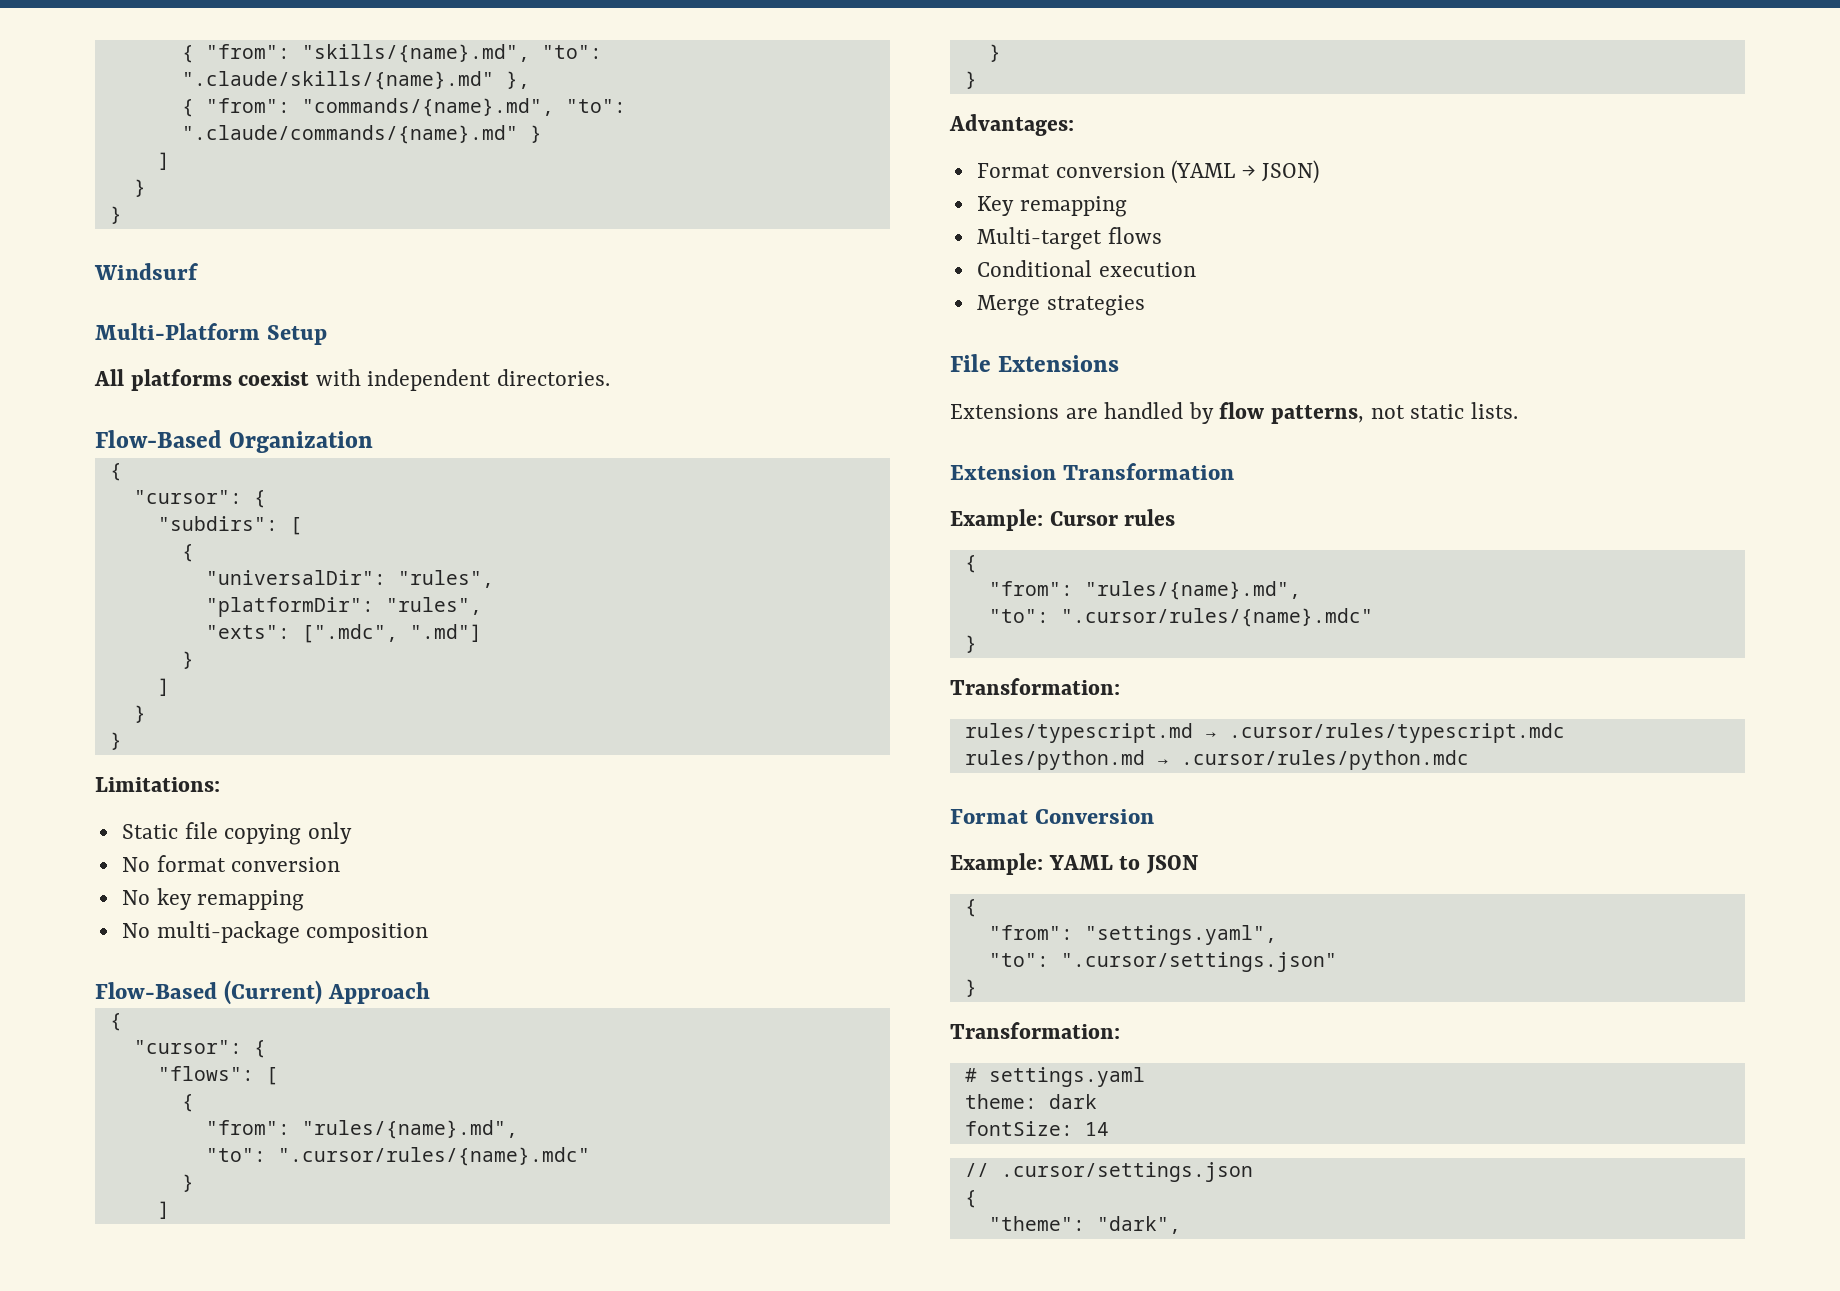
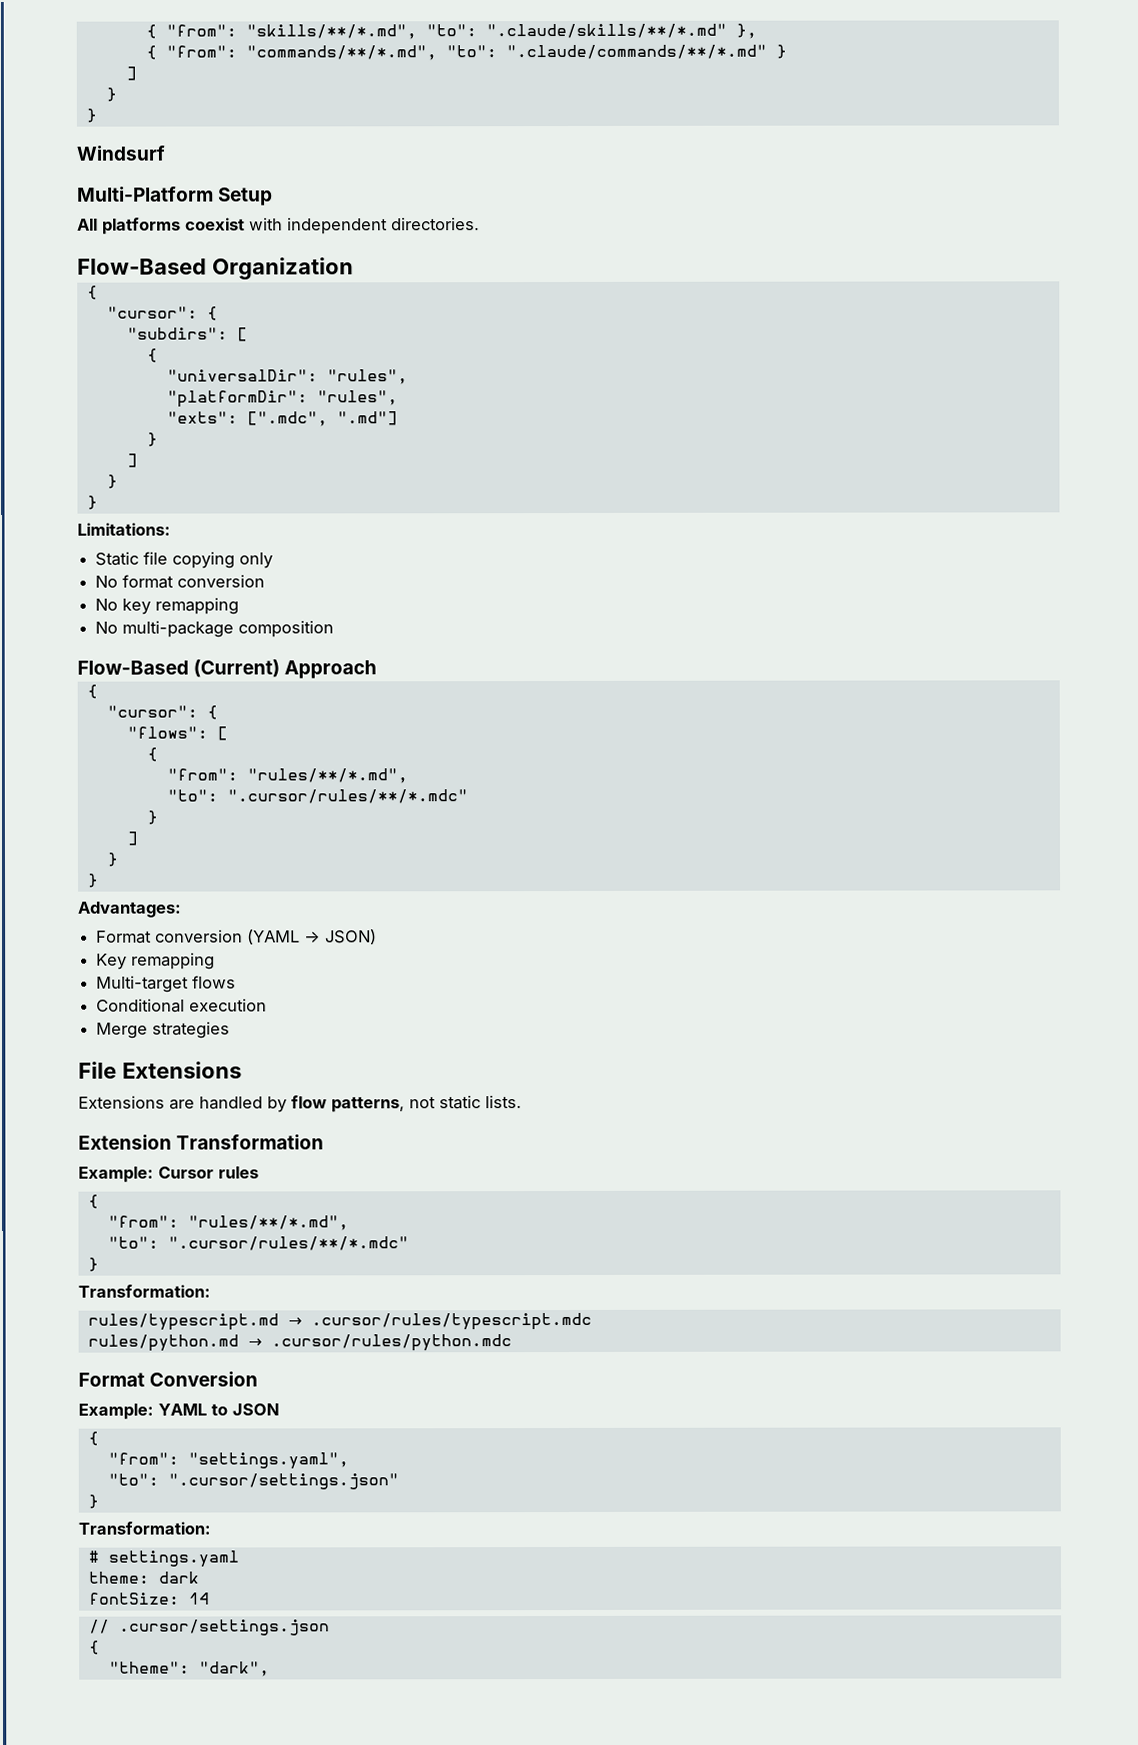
[181,44,602,63] [181,71,494,90] { "from": "skills/{name}.md", "to": ".claude/skills/{name}.md" -> [145,23,727,40] { "from": "skills/**/*.md", "to": ".claude/skills/**/*.md"
[301,98,626,117] [181,125,518,144] "commands/{name}.md", "to": ".claude/commands/{name}.md" -> [245,44,767,61] "commands/**/*.md", "to": ".claude/commands/**/*.md"
[301,1120,518,1139] [205,1147,590,1166] "rules/{name}.md", // "to": ".cursor/rules/{name}.mdc" -> [246,768,408,784] [166,789,468,804] "rules/**/*.md", // "to": ".cursor/rules/**/*.mdc"
[1084,581,1301,600] [988,608,1373,627] "rules/{name}.md", // "to": ".cursor/rules/{name}.mdc" -> [187,1215,349,1231] [107,1236,409,1251] "rules/**/*.md", // "to": ".cursor/rules/**/*.mdc"

